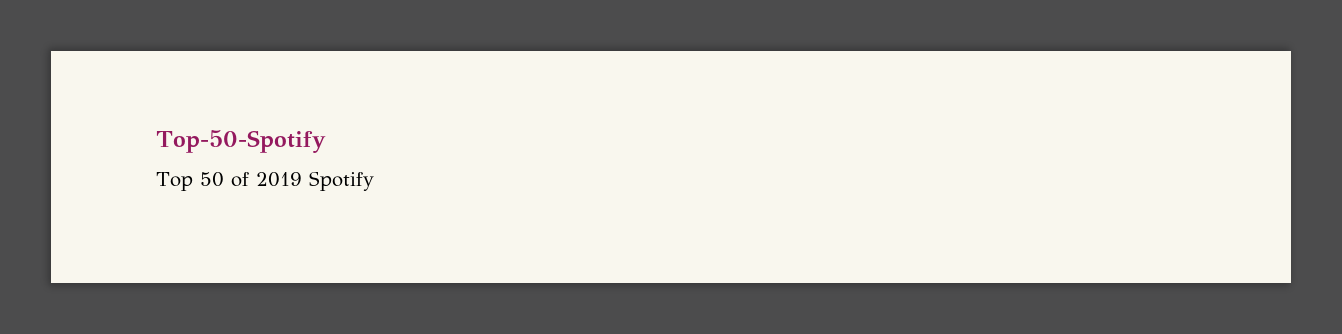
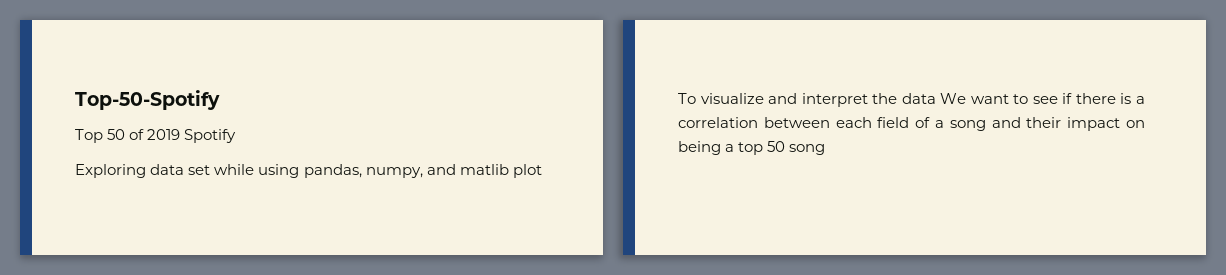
(374, 181) none -> [75,164,542,178] [678,93,1145,107] [678,117,1145,131] [678,141,826,155] // Exploring data set while using pandas, numpy, and matlib plot To visualize and interpret the data We want to see if there is a correlation between each field of a song and their impact on being a top 50 song

